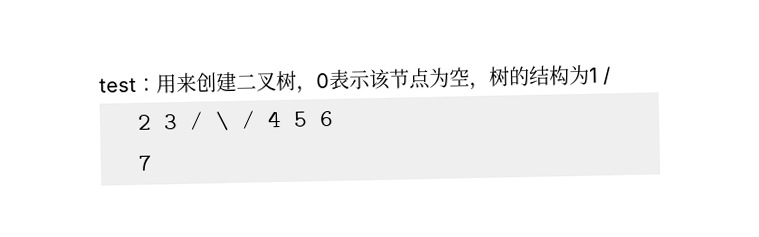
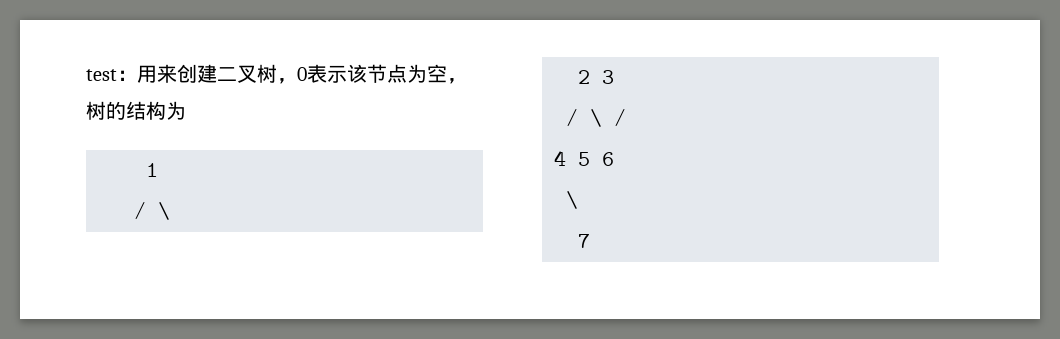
(590, 75) none -> (186, 110) //
[602,66,611,85] / -> [134,202,170,220] // / \
(178, 122) none -> (614, 77) //
(256, 119) none -> (626, 117) //
(334, 118) none -> [566,191,578,209] // \

